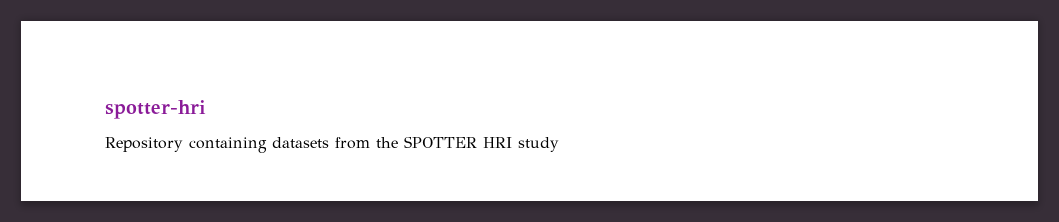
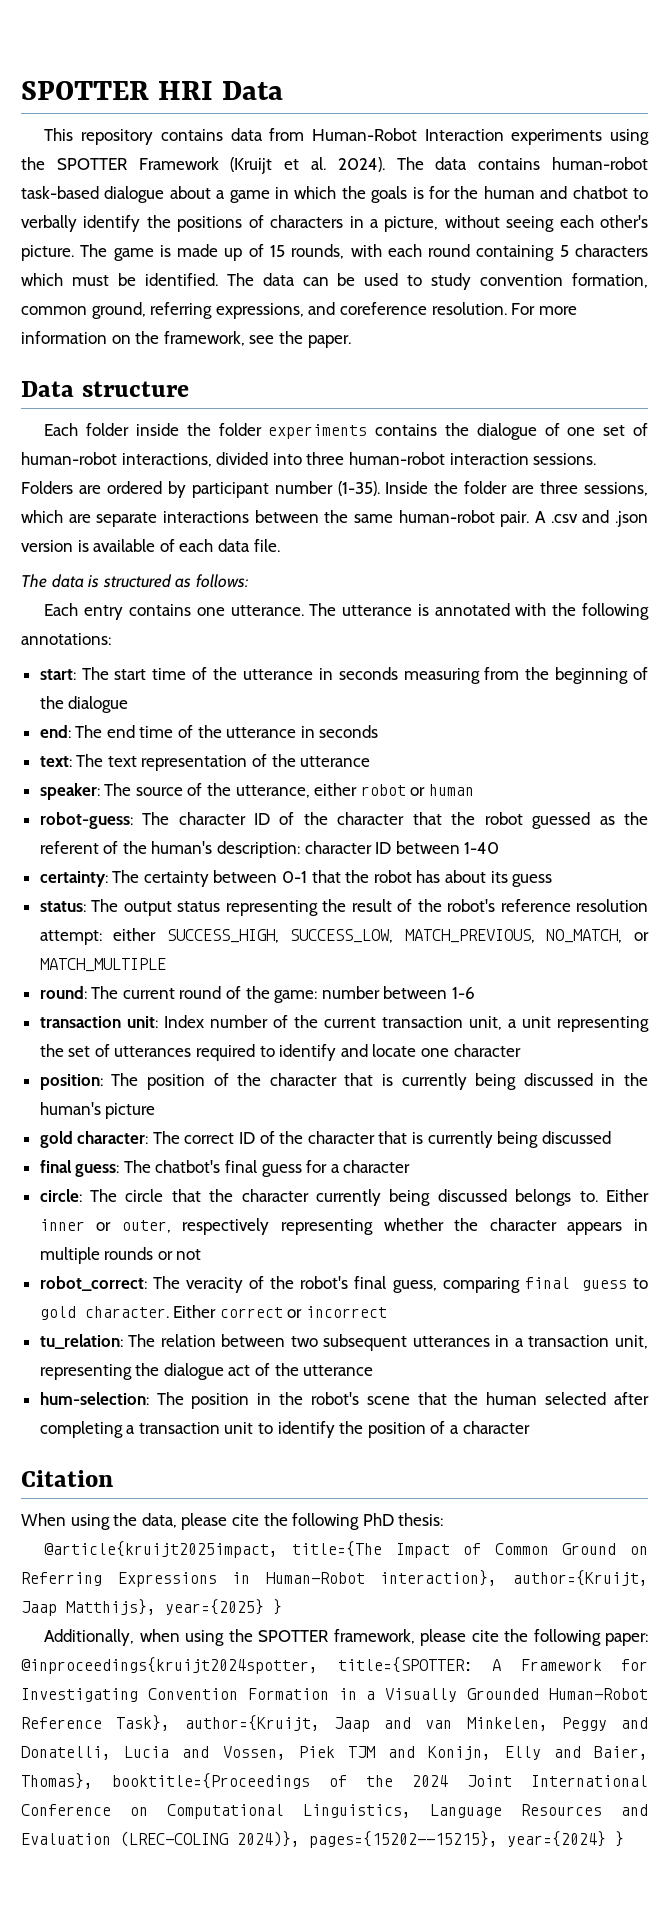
[105,100,206,119] [105,136,559,153] spotter-hri // Repository containing datasets from the SPOTTER HRI study -> [21,81,283,100] [44,128,649,145] [21,157,648,174] [21,186,648,203] [21,215,648,232] [21,244,648,261] [21,273,648,290] [21,302,577,319] [21,331,351,348] [21,381,189,397] [44,423,648,440] [21,452,597,467] [21,481,648,498] [21,510,648,527] [21,539,280,552] [21,574,249,588] [44,603,649,620] [21,633,111,645] [39,667,648,684] [39,696,129,713] [39,725,379,738] [39,754,371,771] [39,783,475,800] [39,812,648,829] [39,841,500,858] [39,870,553,887] [39,899,649,916] [39,928,649,945] [39,958,166,972] [39,986,476,1003] [39,1015,649,1032] [39,1044,521,1061] [39,1073,648,1090] [39,1102,156,1119] [39,1131,611,1148] [39,1160,411,1177] [39,1189,649,1206] [39,1218,648,1235] [39,1247,202,1264] [39,1276,648,1293] [39,1305,388,1320] [39,1334,648,1351] [39,1363,374,1380] [39,1392,649,1409] [39,1421,530,1438] [21,1470,113,1487] [21,1513,444,1530] [44,1541,648,1558] [21,1570,648,1587] [21,1599,282,1616] [44,1629,648,1646] [21,1657,648,1674] [21,1688,648,1702] [21,1715,648,1732] [21,1746,648,1760] [21,1773,648,1789] [21,1804,648,1819] [21,1831,624,1848] SPOTTER HRI Data // This repository contains data from Human-Robot Interaction experiments using the SPOTTER Framework (Kruijt et al. 2024). The data contains human-robot task-based dialogue about a game in which the goals is for the human and chatbot to verbally identify the positions of characters in a picture, without seeing each other's picture. The game is made up of 15 rounds, with each round containing 5 characters which must be identified. The data can be used to study convention formation, common ground, referring expressions, and coreference resolution. For more information on the framework, see the paper. // Data structure // Each folder inside the folder experiments contains the dialogue of one set of human-robot interactions, divided into three human-robot interaction sessions. Folders are ordered by participant number (1-35). Inside the folder are three sessions, which are separate interactions between the same human-robot pair. A .csv and .json version is available of each data file. // The data is structured as follows: // Each entry contains one utterance. The utterance is annotated with the following annotations: // start: The start time of the utterance in seconds measuring from the beginning of the dialogue // end: The end time of the utterance in seconds // text: The text representation of the utterance // speaker: The source of the utterance, either robot or human // robot-guess: The character ID of the character that the robot guessed as the referent of the human's description: character ID between 1-40 // certainty: The certainty between 0-1 that the robot has about its guess // status: The output status representing the result of the robot's reference resolution attempt: either SUCCESS_HIGH, SUCCESS_LOW, MATCH_PREVIOUS, NO_MATCH, or MATCH_MULTIPLE // round: The current round of the game: number between 1-6 // transaction unit: Index number of the current transaction unit, a unit representing the set of utterances required to identify and locate one character // position: The position of the character that is currently being discussed in the human's picture // gold character: The correct ID of the character that is currently being discussed // final guess: The chatbot's final guess for a character // circle: The circle that the character currently being discussed belongs to. Either inner or outer, respectively representing whether the character appears in multiple rounds or not // robot_correct: The veracity of the robot's final guess, comparing final guess to gold character. Either correct or incorrect // tu_relation: The relation between two subsequent utterances in a transaction unit, representing the dialogue act of the utterance // hum-selection: The position in the robot's scene that the human selected after completing a transaction unit to identify the position of a character // Citation // When using the data, please cite the following PhD thesis: // @article{kruijt2025impact, title={The Impact of Common Ground on Referring Expressions in Human-Robot interaction}, author={Kruijt, Jaap Matthijs}, year={2025} } // Additionally, when using the SPOTTER framework, please cite the following paper: @inproceedings{kruijt2024spotter, title={SPOTTER: A Framework for Investigating Convention Formation in a Visually Grounded Human-Robot Reference Task}, author={Kruijt, Jaap and van Minkelen, Peggy and Donatelli, Lucia and Vossen, Piek TJM and Konijn, Elly and Baier, Thomas}, booktitle={Proceedings of the 2024 Joint International Conference on Computational Linguistics, Language Resources and Evaluation (LREC-COLING 2024)}, pages={15202--15215}, year={2024} }

